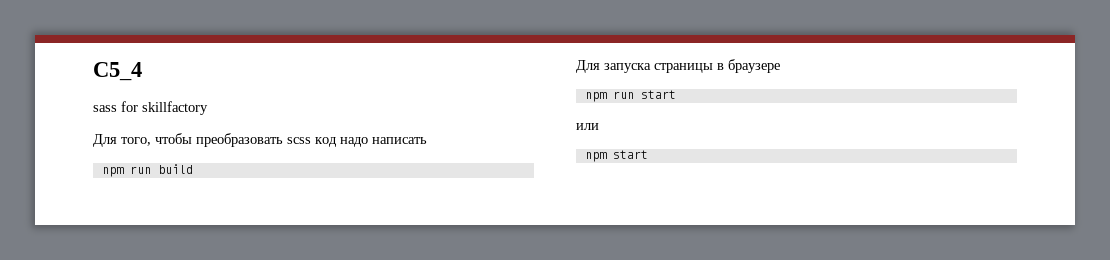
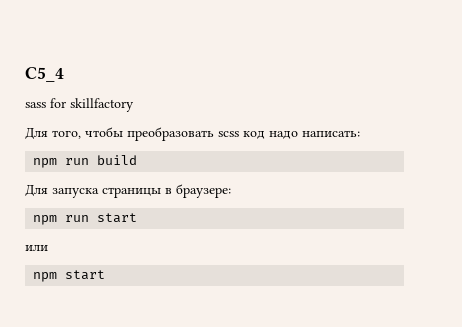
[372,137,427,144] написать -> [302,130,360,137] написать:
[728,59,780,73] браузере -> [176,184,231,198] браузере:

